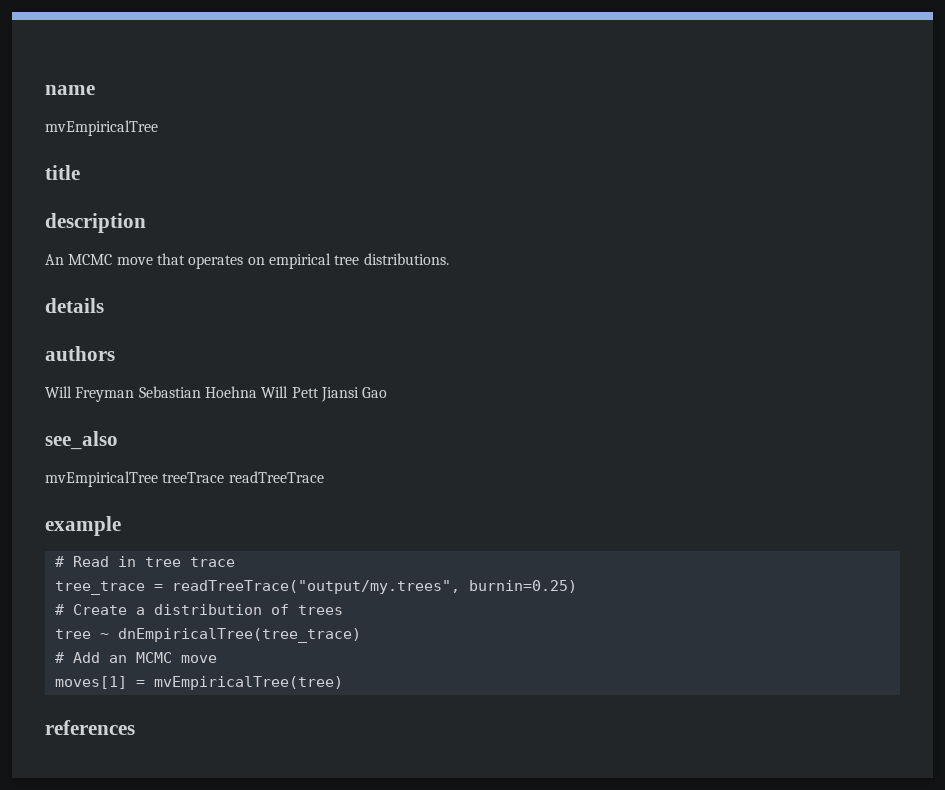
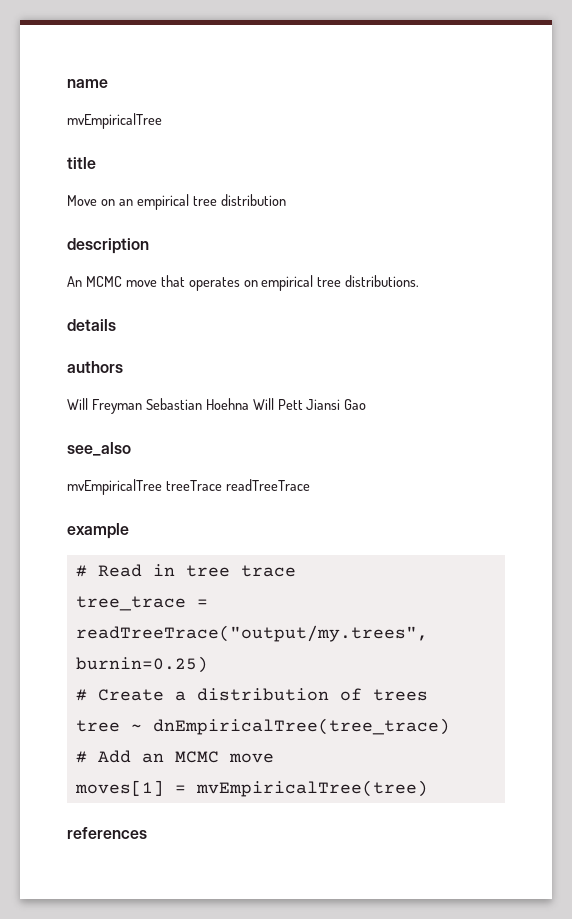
(80, 172) none -> [67,194,286,210] // Move on an empirical tree distribution

